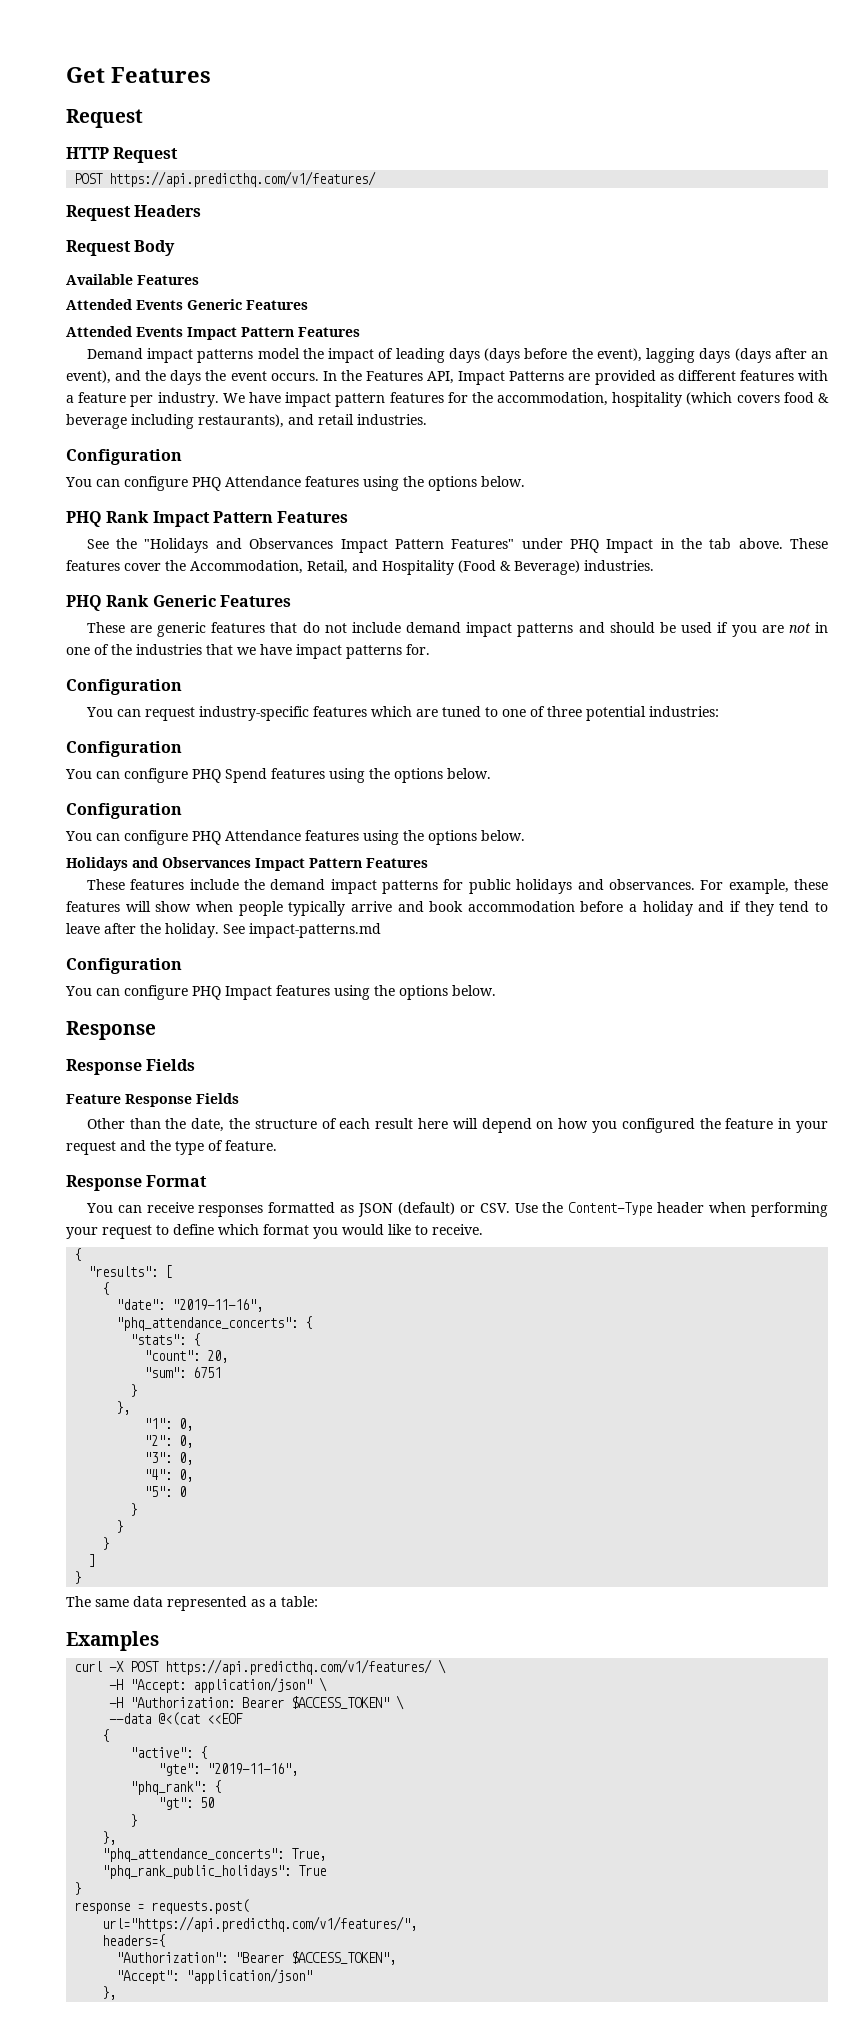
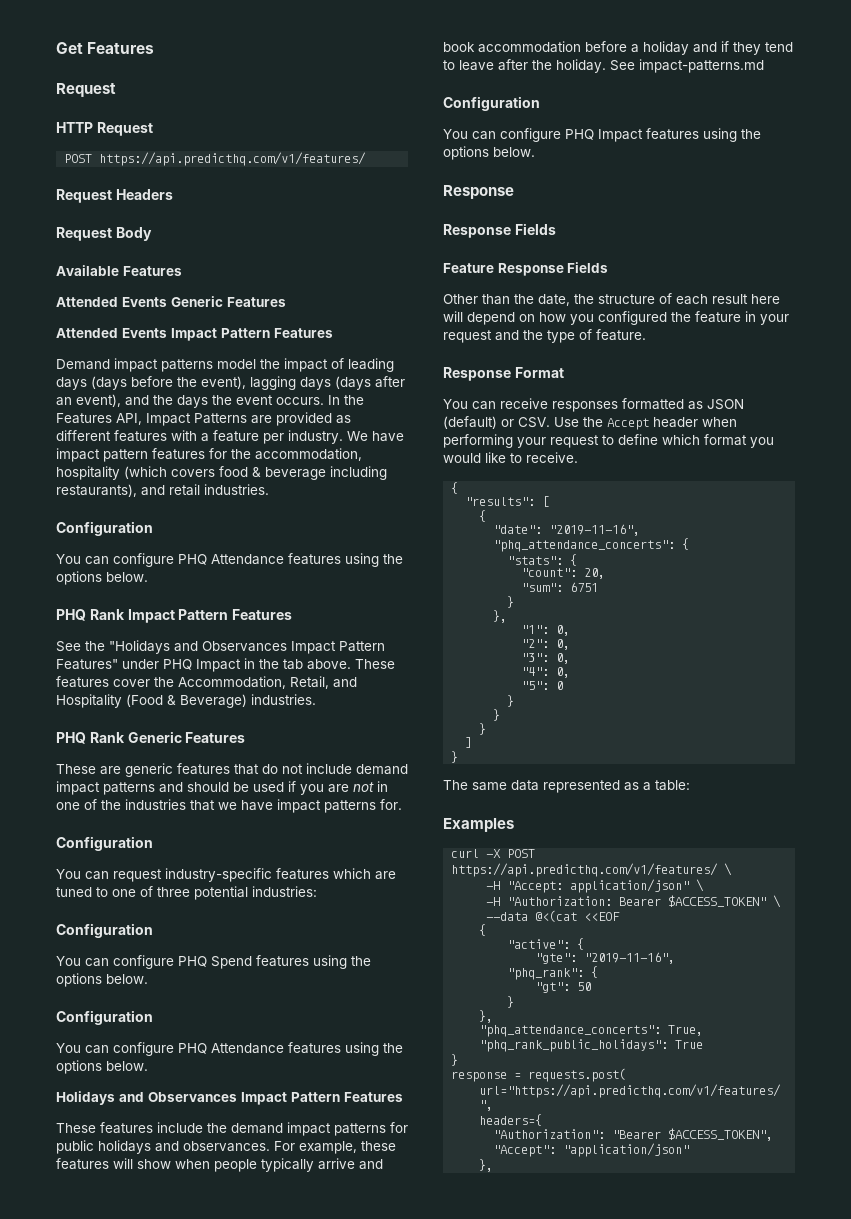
[568,1202,653,1216] Content-Type -> [607,418,649,430] Accept

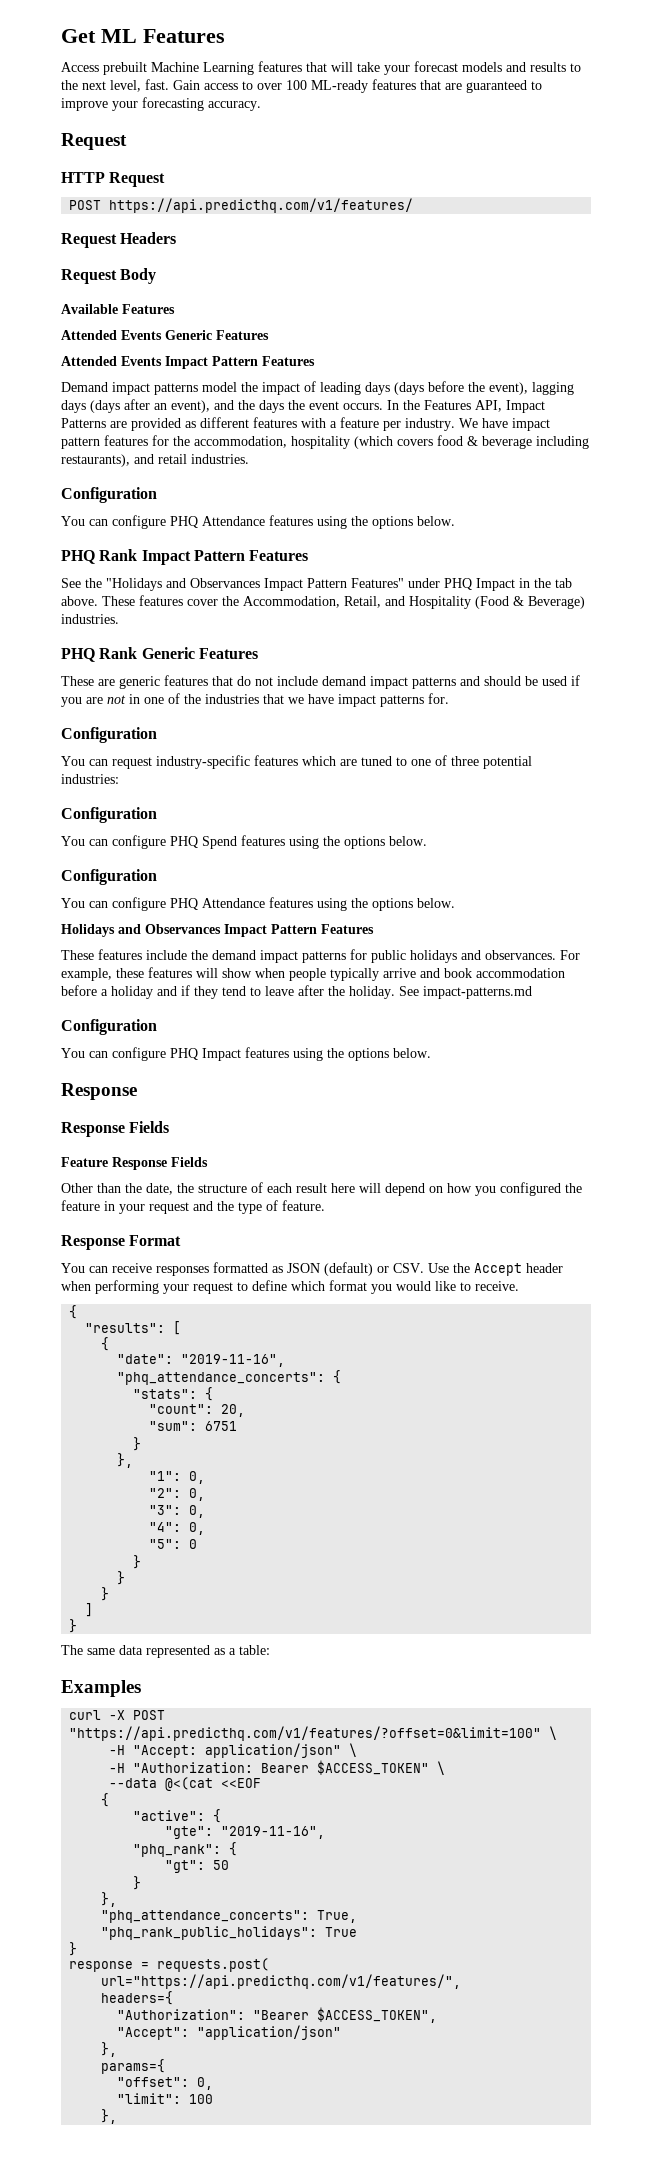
[87,42,155,54] Features -> [101,29,225,43] [61,61,581,75] [61,79,542,93] [61,97,261,111] ML Features // Access prebuilt Machine Learning features that will take your forecast models and results to the next level, fast. Gain access to over 100 ML-ready features that are guaranteed to improve your forecasting accuracy.
[451,863,719,877] https://api.predicthq.com/v1/features/ -> [69,1726,542,1741] "https://api.predicthq.com/v1/features/?offset=0&limit=100"
(494, 1165) none -> [101,2059,166,2074] [117,2077,214,2090] [117,2093,214,2104] [101,2109,118,2124] // params={ // "offset": 0, // "limit": 100 // },

